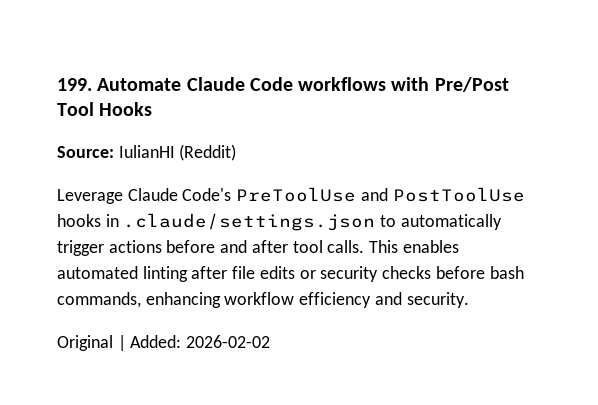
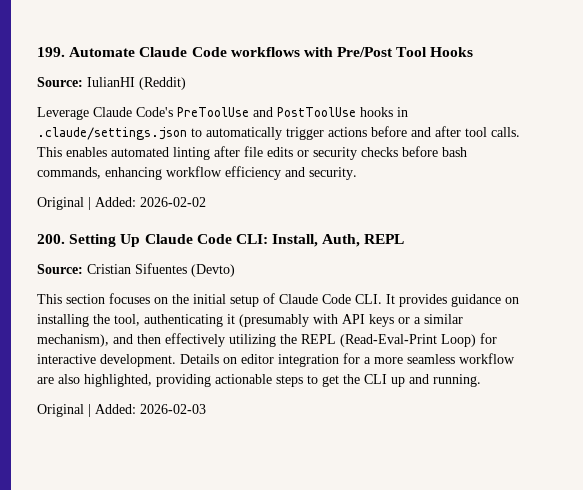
(271, 341) none -> [37,234,405,247] [37,263,235,277] [37,293,519,307] [37,314,463,327] [37,333,497,347] [37,353,515,367] [37,374,481,387] [37,404,206,417] // 200. Setting Up Claude Code CLI: Install, Auth, REPL // Source: Cristian Sifuentes (Devto) // This section focuses on the initial setup of Claude Code CLI. It provides guidance on installing the tool, authenticating it (presumably with API keys or a similar mechanism), and then effectively utilizing the REPL (Read-Eval-Print Loop) for interactive development. Details on editor integration for a more seamless workflow are also highlighted, providing actionable steps to get the CLI up and running. // Original | Added: 2026-02-03

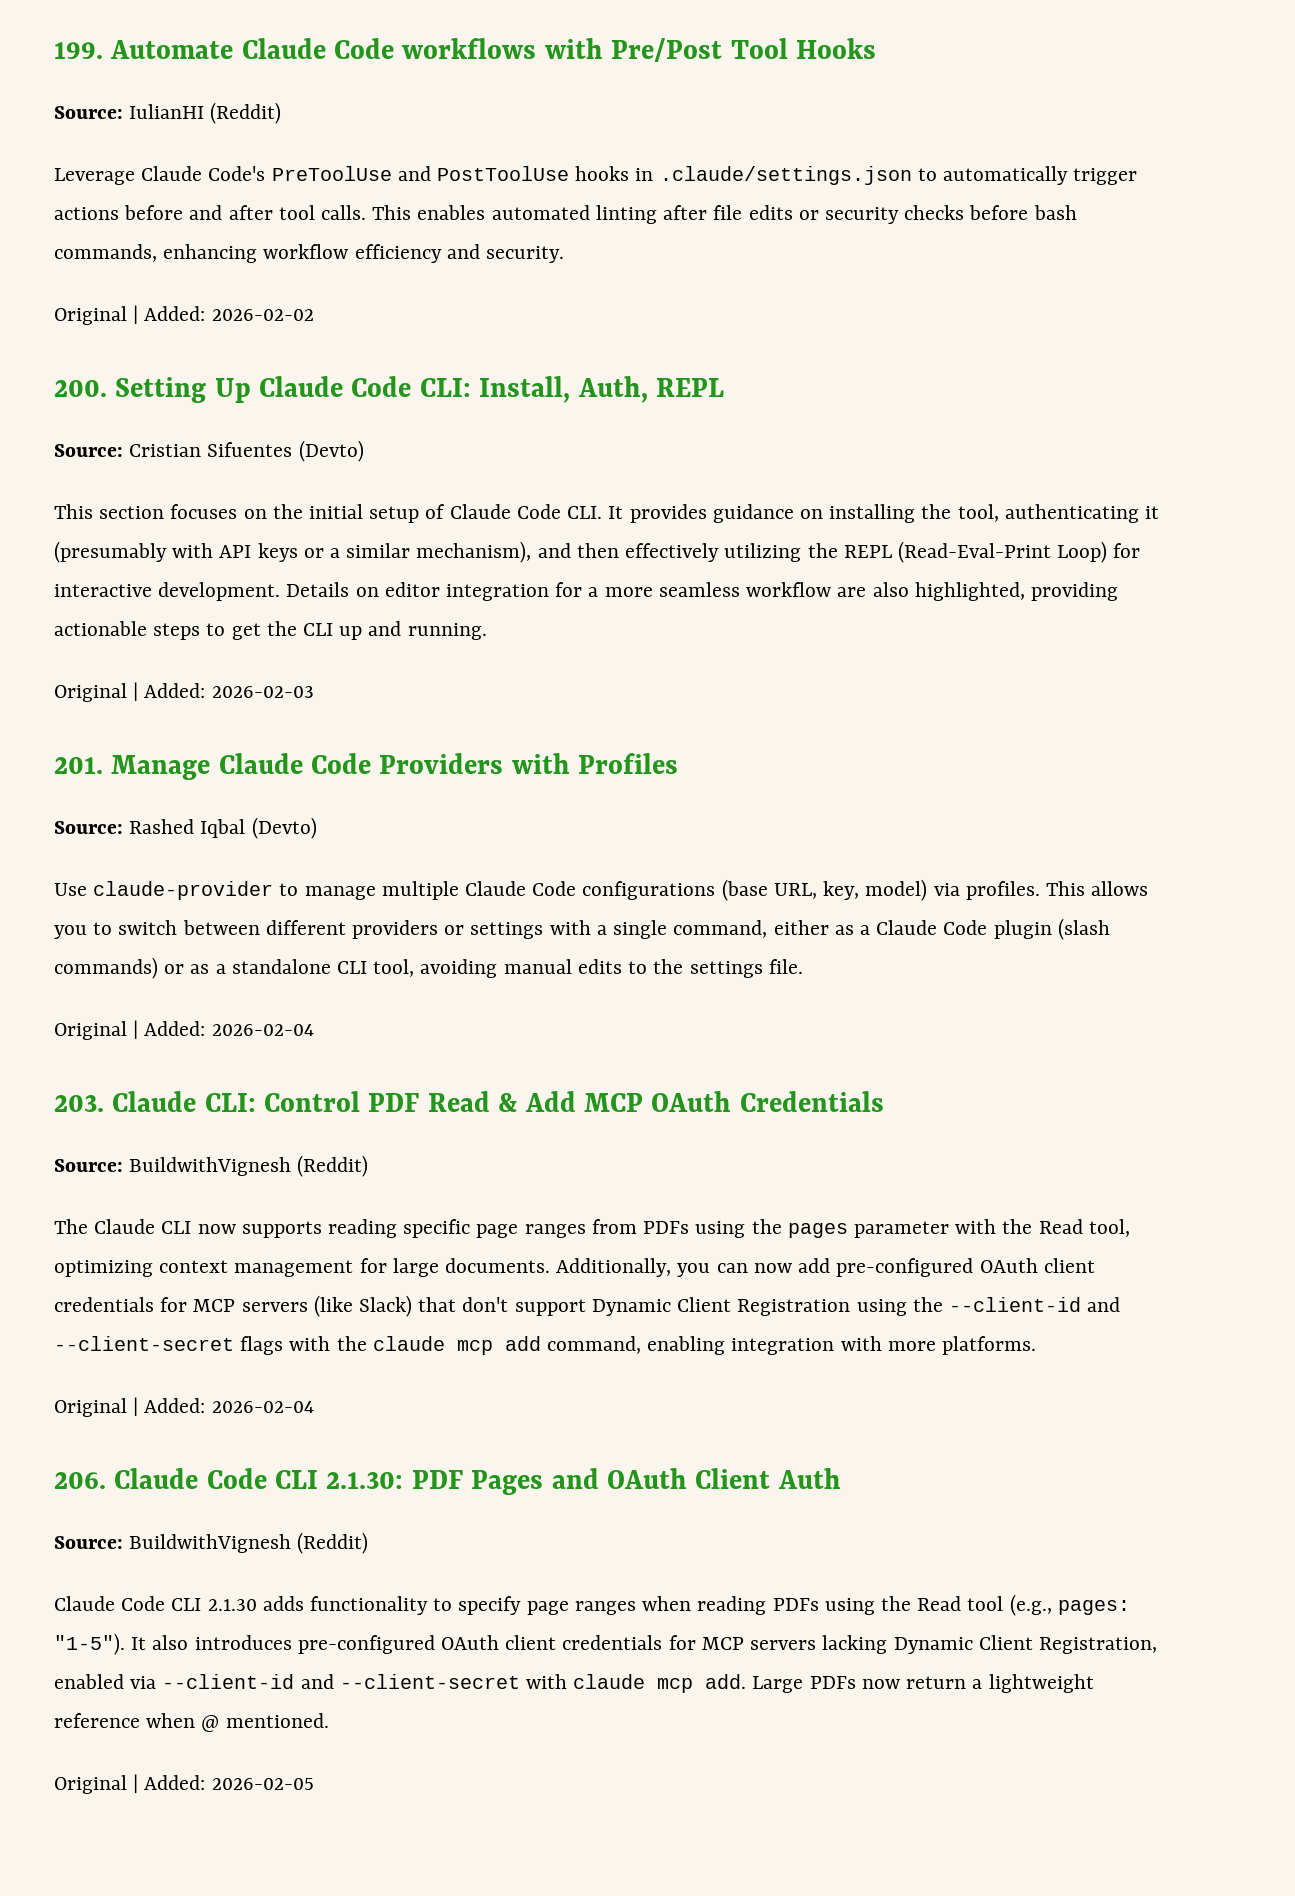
(206, 409) none -> [54,753,679,780] [54,817,317,839] [54,879,1149,901] [54,918,1110,940] [54,957,803,979] [54,1020,314,1040] [54,1091,884,1112] [54,1155,369,1177] [54,1219,1130,1238] [54,1258,1095,1277] [54,1295,1121,1317] [54,1336,1037,1355] [54,1397,314,1417] [54,1468,841,1495] [54,1532,369,1554] [54,1594,1130,1616] [54,1633,1157,1655] [54,1674,1094,1693] [54,1713,329,1732] [54,1774,314,1794] // 201. Manage Claude Code Providers with Profiles // Source: Rashed Iqbal (Devto) // Use claude-provider to manage multiple Claude Code configurations (base URL, key, model) via profiles. This allows you to switch between different providers or settings with a single command, either as a Claude Code plugin (slash commands) or as a standalone CLI tool, avoiding manual edits to the settings file. // Original | Added: 2026-02-04 // 203. Claude CLI: Control PDF Read & Add MCP OAuth Credentials // Source: BuildwithVignesh (Reddit) // The Claude CLI now supports reading specific page ranges from PDFs using the pages parameter with the Read tool, optimizing context management for large documents. Additionally, you can now add pre-configured OAuth client credentials for MCP servers (like Slack) that don't support Dynamic Client Registration using the --client-id and --client-secret flags with the claude mcp add command, enabling integration with more platforms. // Original | Added: 2026-02-04 // 206. Claude Code CLI 2.1.30: PDF Pages and OAuth Client Auth // Source: BuildwithVignesh (Reddit) // Claude Code CLI 2.1.30 adds functionality to specify page ranges when reading PDFs using the Read tool (e.g., pages: "1-5"). It also introduces pre-configured OAuth client credentials for MCP servers lacking Dynamic Client Registration, enabled via --client-id and --client-secret with claude mcp add. Large PDFs now return a lightweight reference when @ mentioned. // Original | Added: 2026-02-05

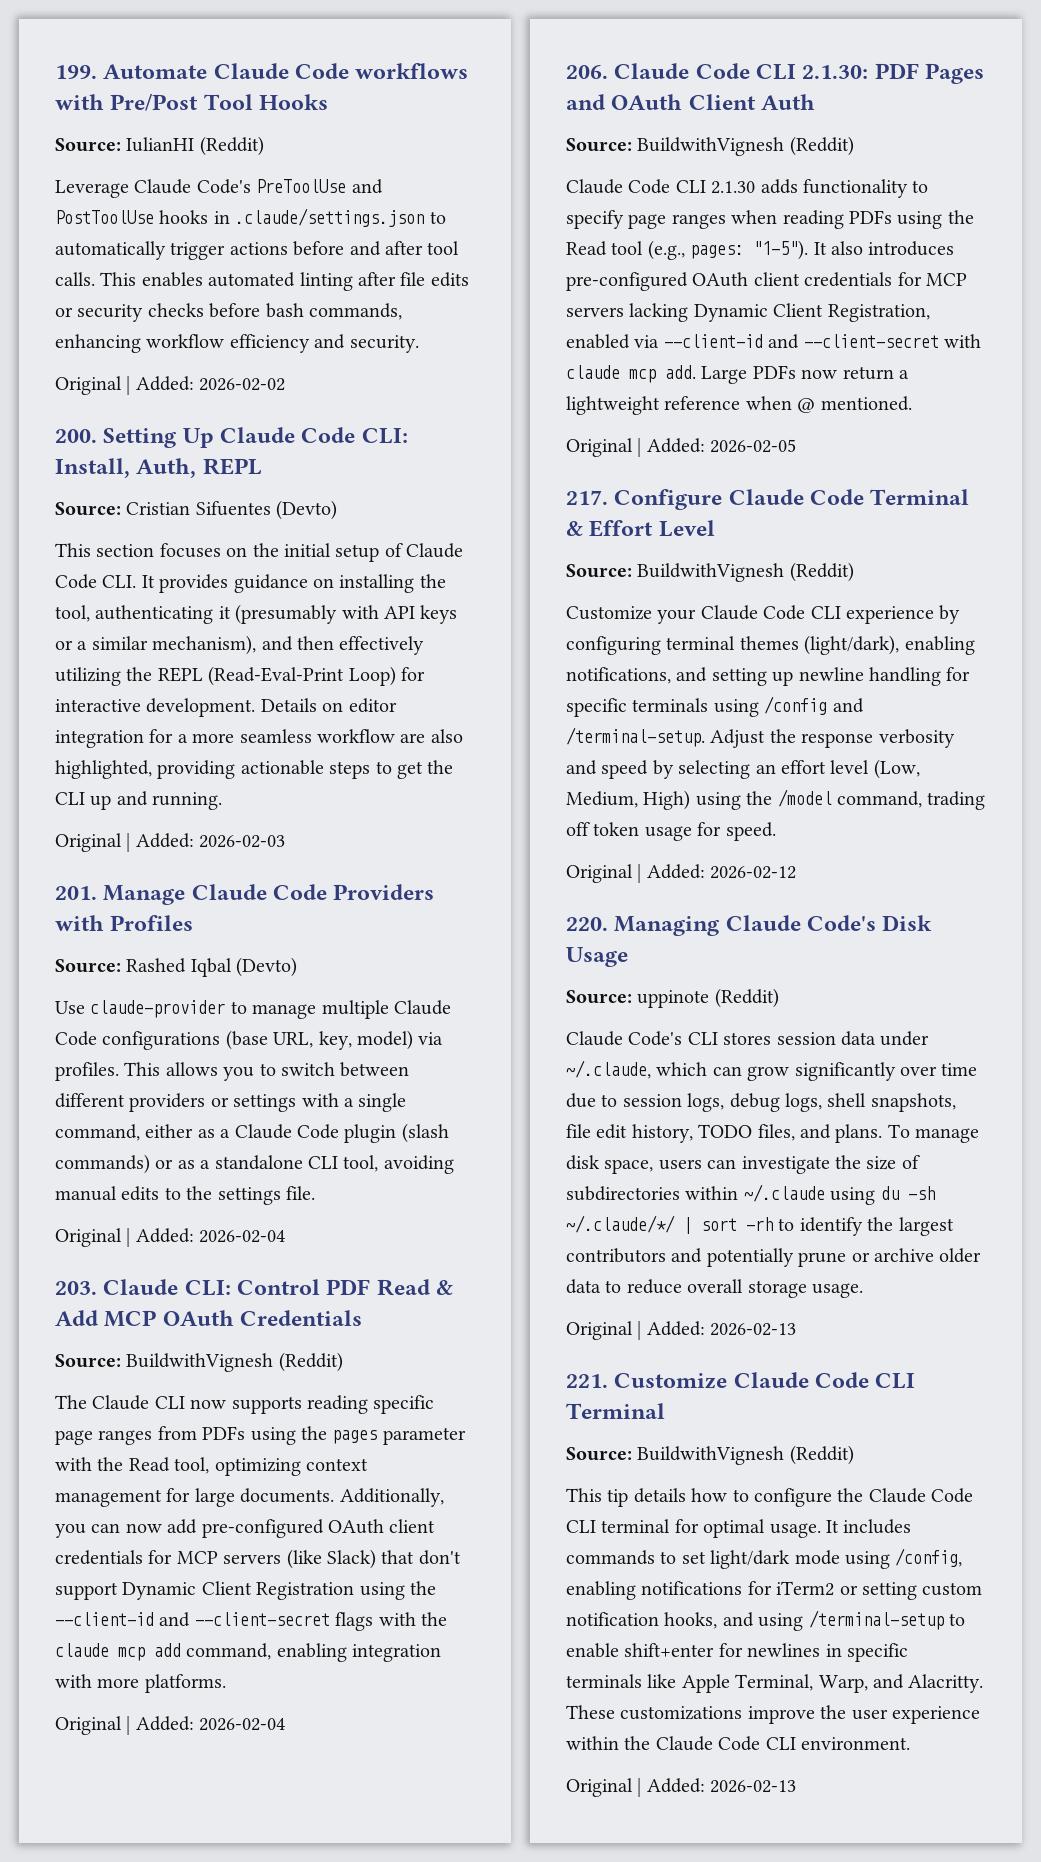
(314, 1784) none -> [566,489,970,510] [566,520,715,537] [566,562,854,582] [566,605,961,624] [566,635,975,655] [566,667,971,686] [566,696,864,717] [566,727,955,748] [566,759,920,779] [566,789,986,810] [566,822,776,841] [566,864,797,883] [566,915,933,936] [566,947,628,967] [566,988,779,1008] [566,1031,930,1046] [566,1060,978,1081] [566,1093,956,1112] [566,1124,980,1143] [566,1155,920,1174] [566,1184,935,1205] [566,1215,954,1236] [566,1248,982,1267] [566,1279,863,1298] [566,1321,797,1340] [566,1372,916,1389] [566,1403,665,1419] [566,1445,854,1465] [566,1488,974,1507] [566,1519,912,1538] [566,1548,963,1569] [566,1581,983,1600] [566,1610,965,1631] [566,1643,908,1662] [566,1674,984,1693] [566,1705,980,1724] [566,1736,910,1751] [566,1778,797,1797] // 217. Configure Claude Code Terminal & Effort Level // Source: BuildwithVignesh (Reddit) // Customize your Claude Code CLI experience by configuring terminal themes (light/dark), enabling notifications, and setting up newline handling for specific terminals using /config and /terminal-setup. Adjust the response verbosity and speed by selecting an effort level (Low, Medium, High) using the /model command, trading off token usage for speed. // Original | Added: 2026-02-12 // 220. Managing Claude Code's Disk Usage // Source: uppinote (Reddit) // Claude Code's CLI stores session data under ~/.claude, which can grow significantly over time due to session logs, debug logs, shell snapshots, file edit history, TODO files, and plans. To manage disk space, users can investigate the size of subdirectories within ~/.claude using du -sh ~/.claude/*/ | sort -rh to identify the largest contributors and potentially prune or archive older data to reduce overall storage usage. // Original | Added: 2026-02-13 // 221. Customize Claude Code CLI Terminal // Source: BuildwithVignesh (Reddit) // This tip details how to configure the Claude Code CLI terminal for optimal usage. It includes commands to set light/dark mode using /config, enabling notifications for iTerm2 or setting custom notification hooks, and using /terminal-setup to enable shift+enter for newlines in specific terminals like Apple Terminal, Warp, and Alacritty. These customizations improve the user experience within the Claude Code CLI environment. // Original | Added: 2026-02-13

